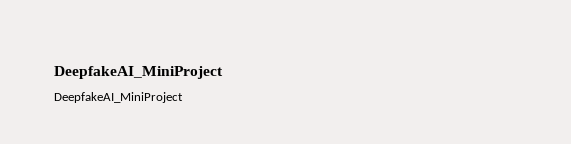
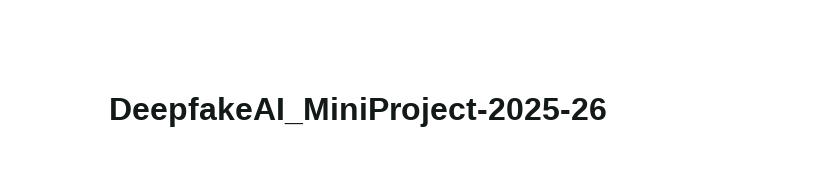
[54,66,223,79] [54,92,183,103] DeepfakeAI_MiniProject // DeepfakeAI_MiniProject -> [109,97,607,127] DeepfakeAI_MiniProject-2025-26

